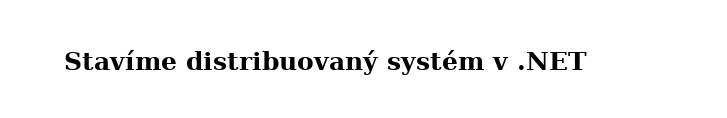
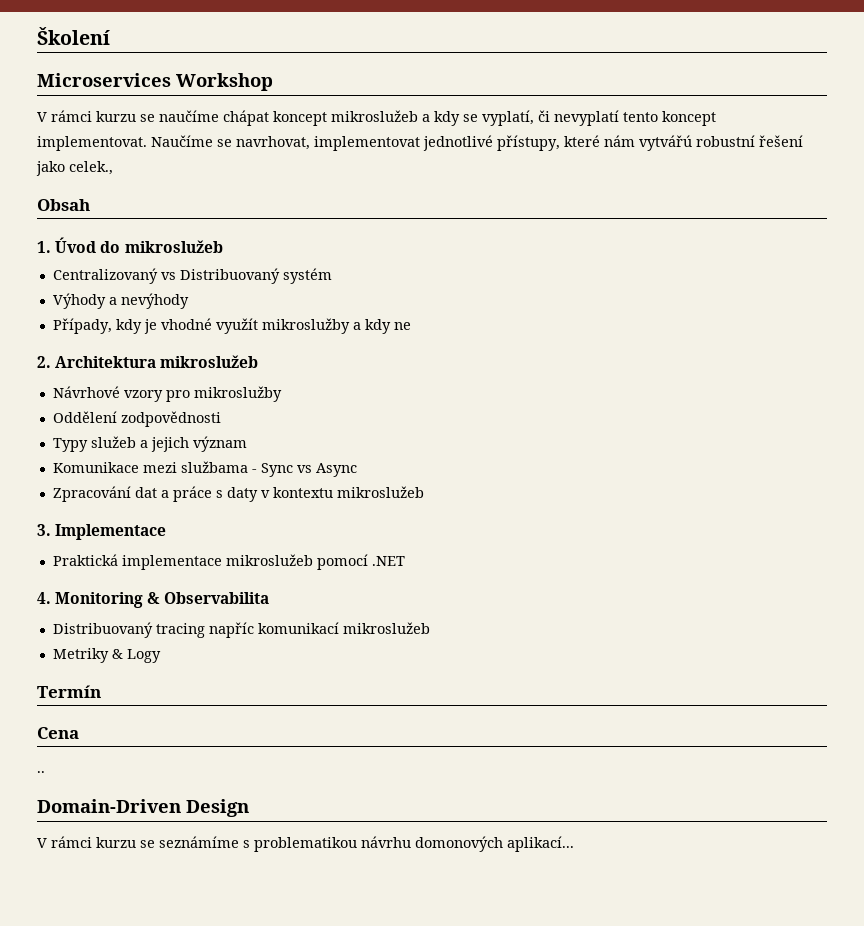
[64,50,587,75] Stavíme distribuovaný systém v .NET -> [37,27,110,45] [37,73,273,91] [37,110,716,126] [37,135,803,151] [36,161,113,176] [37,199,90,211] [37,237,223,253] [52,268,332,284] [52,293,189,309] [52,318,411,334] [37,355,259,368] [52,386,282,402] [52,411,221,427] [52,436,247,452] [52,461,357,477] [52,486,424,502] [37,524,167,540] [52,554,405,570] [37,592,269,608] [52,622,430,638] [52,648,161,663] [37,685,101,698] [37,727,79,739] [37,771,45,773] [37,799,249,817] [37,836,574,852] Školení // Microservices Workshop // V rámci kurzu se naučíme chápat koncept mikroslužeb a kdy se vyplatí, či nevyplatí tento koncept implementovat. Naučíme se navrhovat, implementovat jednotlivé přístupy, které nám vytvářú robustní řešení jako celek., // Obsah // 1. Úvod do mikroslužeb // Centralizovaný vs Distribuovaný systém // Výhody a nevýhody // Případy, kdy je vhodné využít mikroslužby a kdy ne // 2. Architektura mikroslužeb // Návrhové vzory pro mikroslužby // Oddělení zodpovědnosti // Typy služeb a jejich význam // Komunikace mezi službama - Sync vs Async // Zpracování dat a práce s daty v kontextu mikroslužeb // 3. Implementace // Praktická implementace mikroslužeb pomocí .NET // 4. Monitoring & Observabilita // Distribuovaný tracing napříc komunikací mikroslužeb // Metriky & Logy // Termín // Cena // .. // Domain-Driven Design // V rámci kurzu se seznámíme s problematikou návrhu domonových aplikací...

